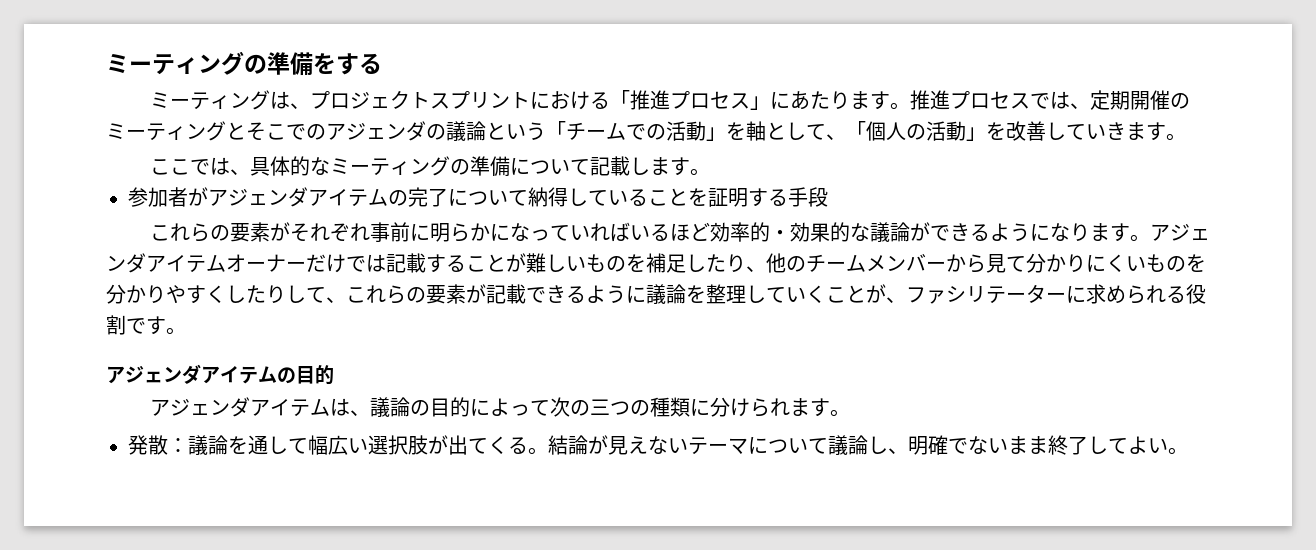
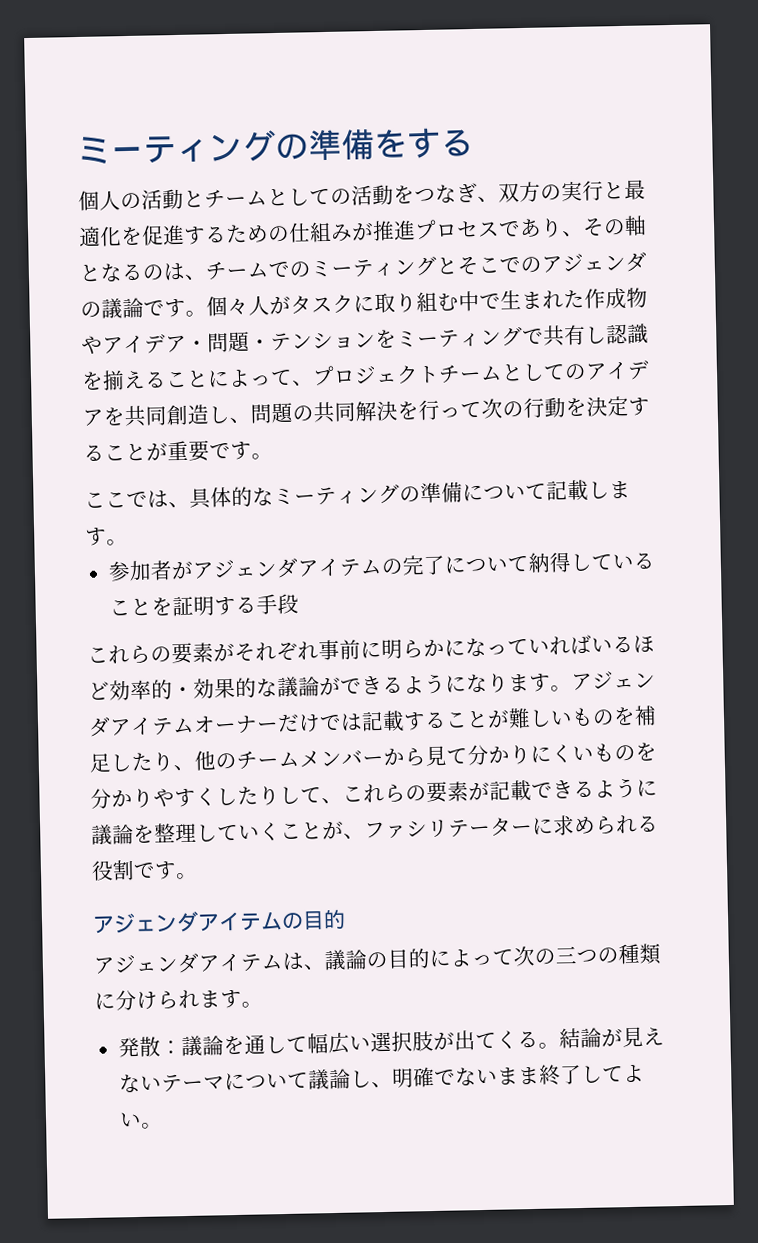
[149,90,1170,110] ミーティングは、プロジェクトスプリントにおける「推進プロセス」にあたります。推進プロセスでは、定期開催 -> [78,179,646,211] [78,215,647,247] [79,261,291,282] 個人の活動とチームとしての活動をつなぎ、双方の実行と最適化を促進するための仕組みが推進プロセスであり、その軸となるのは、チームで
[486,121,1146,141] という「チームでの活動」を軸として、「個人の活動」を改善していきま -> [143,287,648,318] [81,323,649,355] [81,359,650,391] [82,395,650,428] [83,440,231,462] です。個々人がタスクに取り組む中で生まれた作成物やアイデア・問題・テンションをミーティングで共有し認識を揃えることによって、プロジェクトチームとしてのアイデアを共同創造し、問題の共同解決を行って次の行動を決定することが重要で

